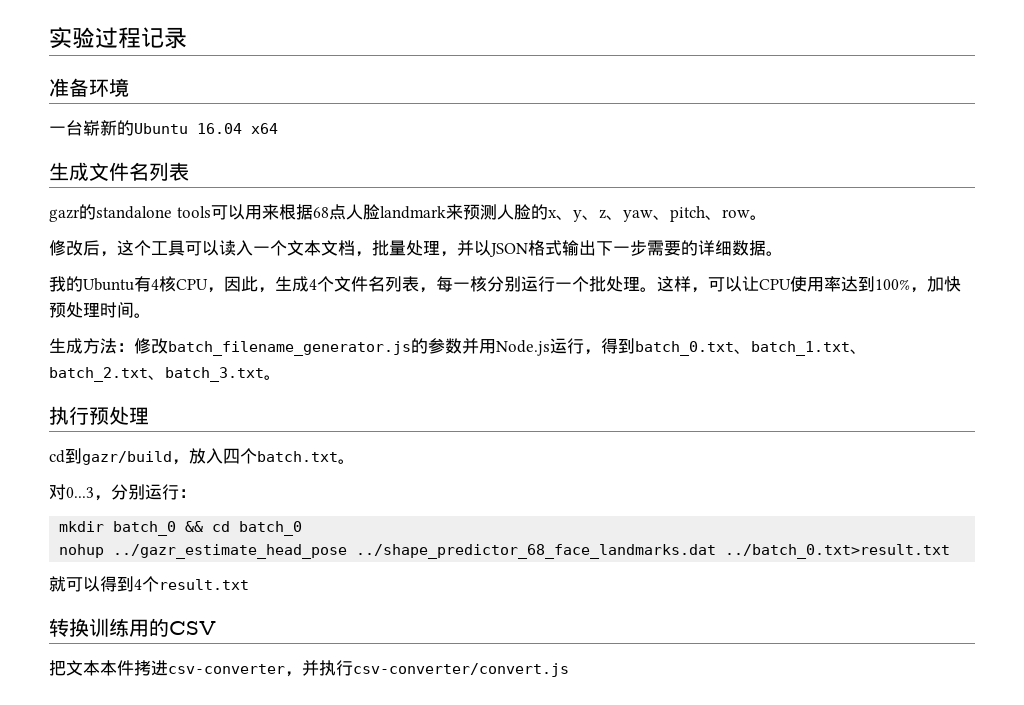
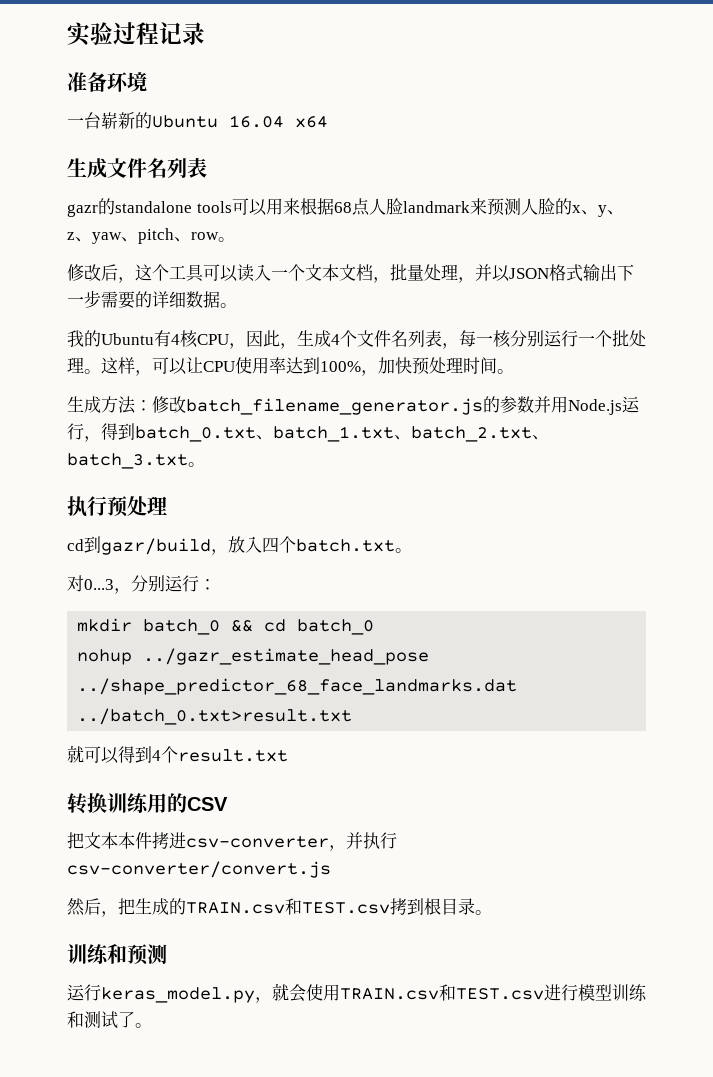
(569, 670) none -> [67,898,492,917] [67,944,167,965] [67,983,647,1003] [67,1011,152,1029] // 然后，把生成的TRAIN.csv和TEST.csv拷到根目录。 // 训练和预测 // 运行keras_model.py，就会使用TRAIN.csv和TEST.csv进行模型训练和测试了。

